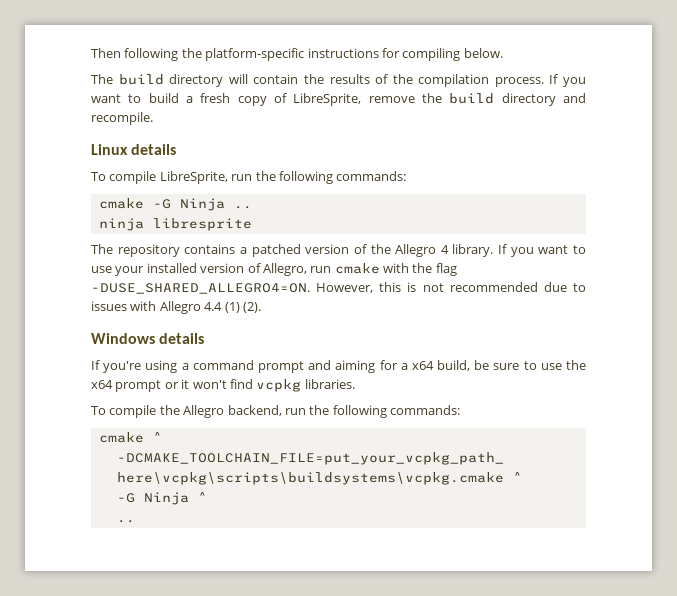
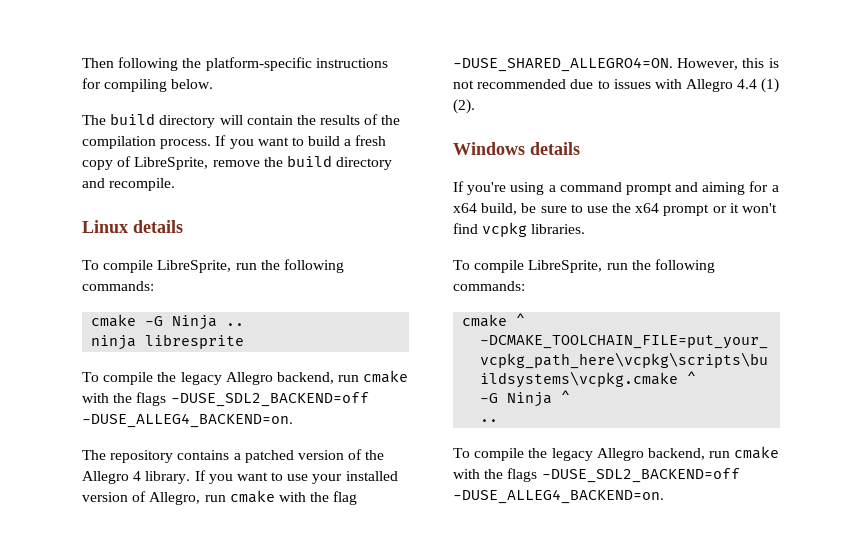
(252, 224) none -> [82,370,409,385] [82,392,369,407] [82,413,293,428] // To compile the legacy Allegro backend, run cmake with the flags -DUSE_SDL2_BACKEND=off -DUSE_ALLEG4_BACKEND=on.
[159,405,282,418] the Allegro backend, -> [528,260,603,273] LibreSprite,
(135, 521) none -> [453,446,780,461] [453,468,740,483] [453,489,664,504] // To compile the legacy Allegro backend, run cmake with the flags -DUSE_SDL2_BACKEND=off -DUSE_ALLEG4_BACKEND=on.

